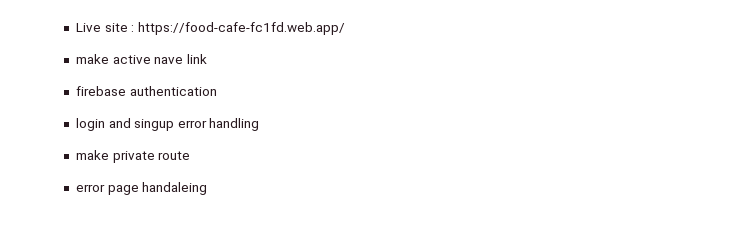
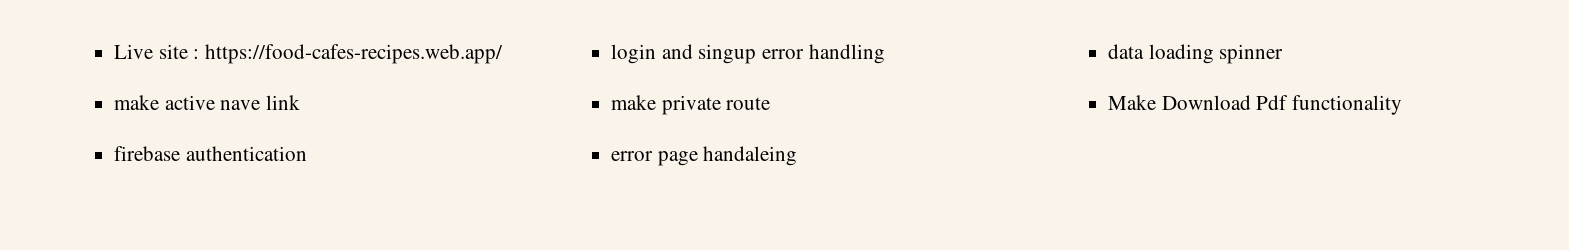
[137,22,345,35] https://food-cafe-fc1fd.web.app/ -> [205,44,504,64] https://food-cafes-recipes.web.app/
(208, 188) none -> [1108,44,1284,64] [1108,95,1403,115] // data loading spinner // Make Download Pdf functionality

